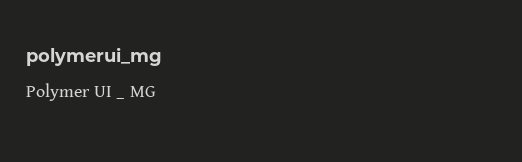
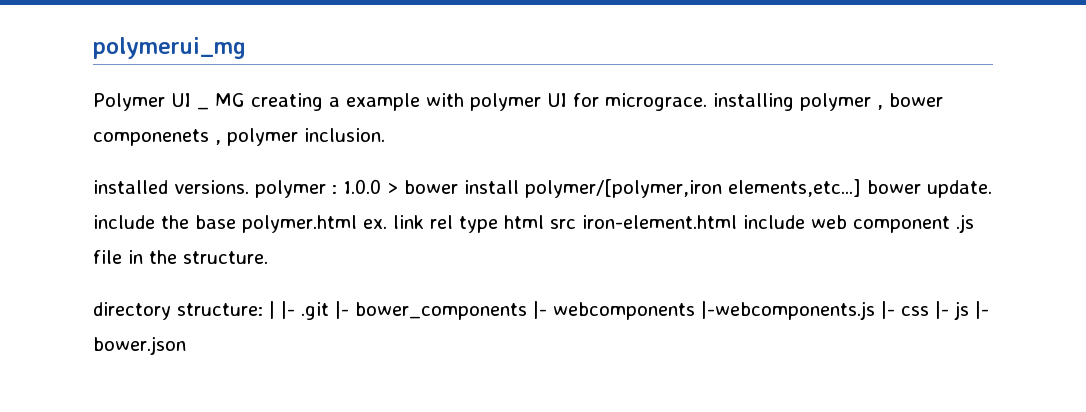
(157, 91) none -> [251,93,943,111] [93,128,385,146] [93,179,992,198] [93,214,974,233] [93,250,268,264] [93,301,989,320] [93,336,186,355] creating a example with polymer UI for micrograce. installing polymer , bower componenets , polymer inclusion. // installed versions. polymer : 1.0.0 > bower install polymer/[polymer,iron elements,etc...] bower update. include the base polymer.html ex. link rel type html src iron-element.html include web component .js file in the structure. // directory structure: | |- .git |- bower_components |- webcomponents |-webcomponents.js |- css |- js |- bower.json

